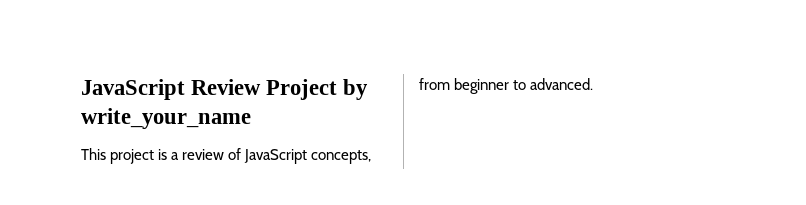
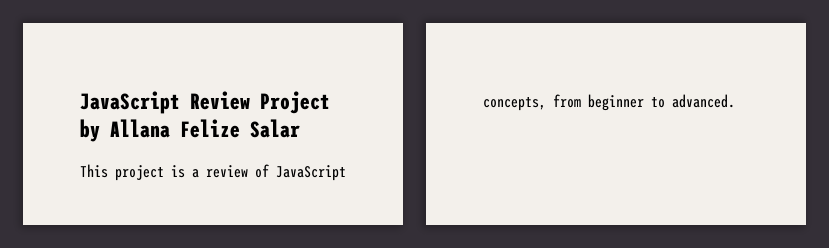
[81,108,251,129] write_your_name -> [110,119,300,138] Allana Felize Salar

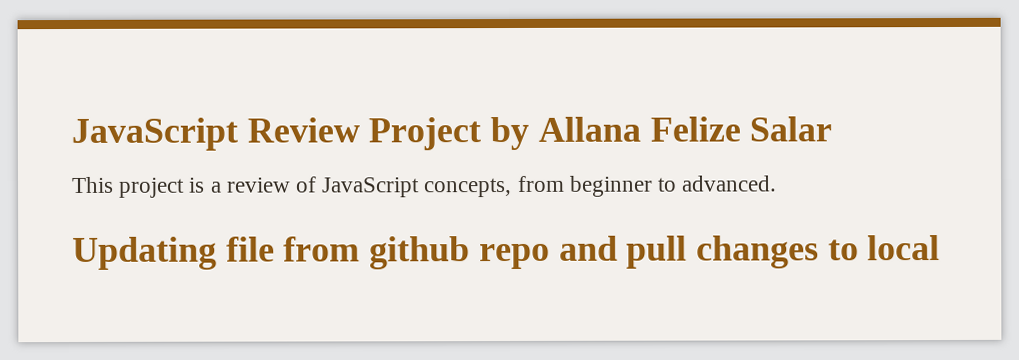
(735, 101) none -> [72,235,941,270] // Updating file from github repo and pull changes to local

